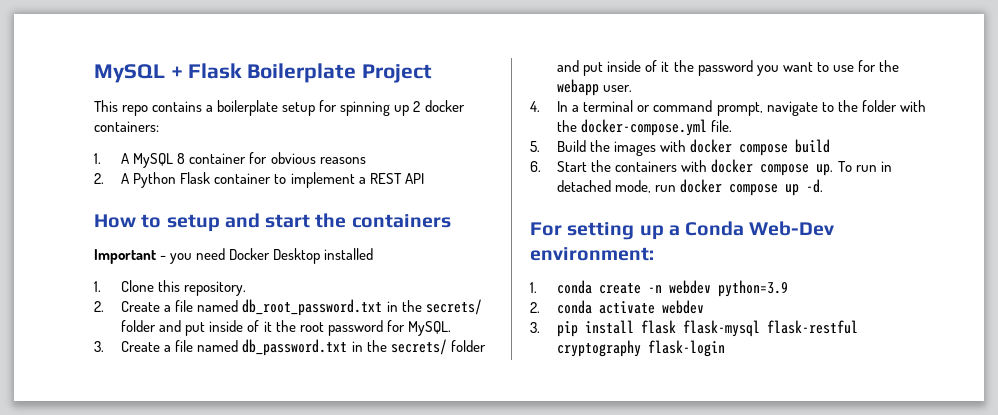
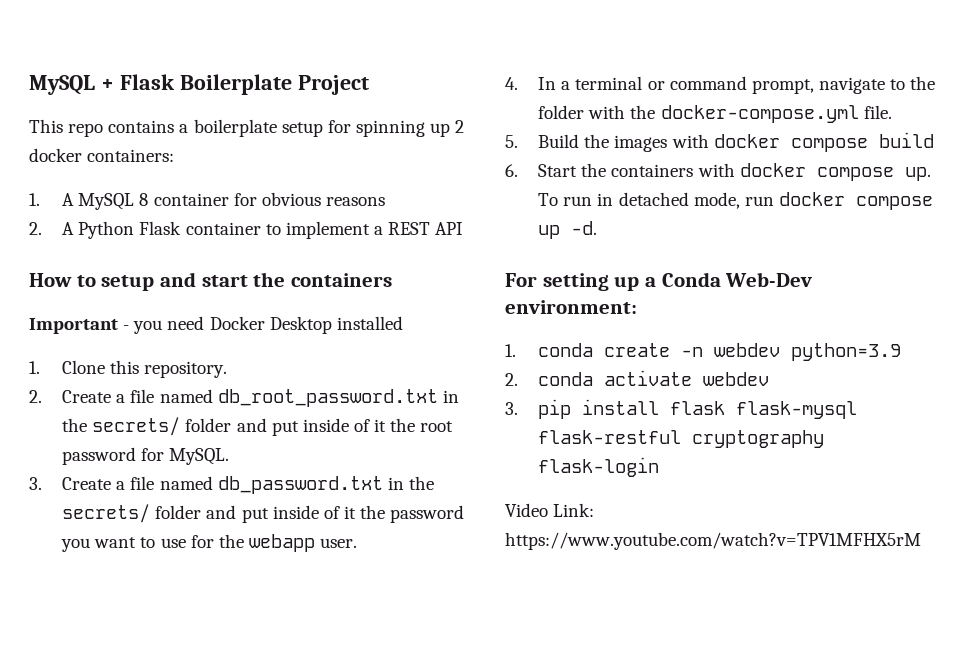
(726, 348) none -> [505,503,595,517] [505,532,921,550] // Video Link: https://www.youtube.com/watch?v=TPV1MFHX5rM

